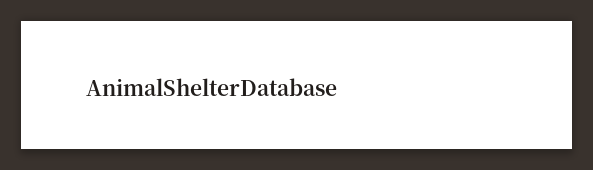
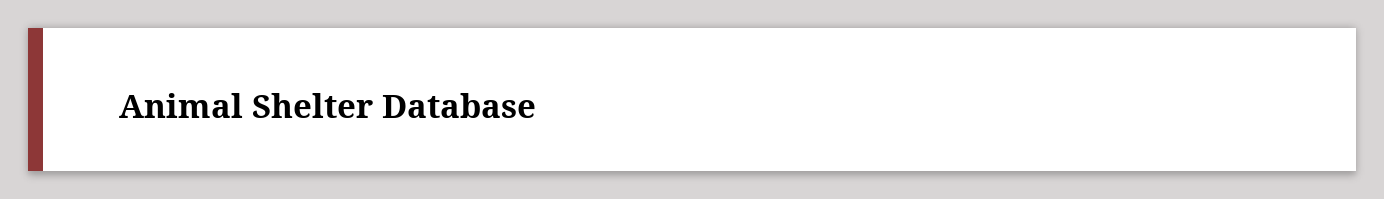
[86,78,337,96] AnimalShelterDatabase -> [119,93,536,118] Animal Shelter Database

